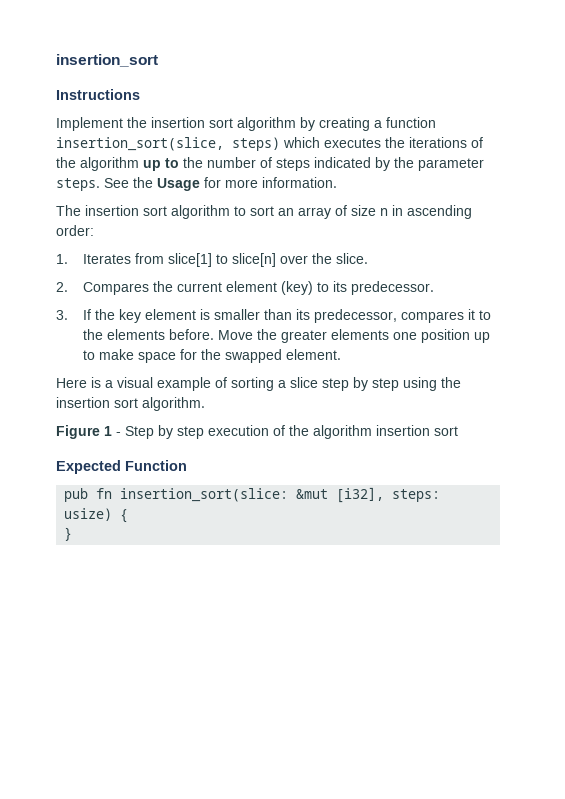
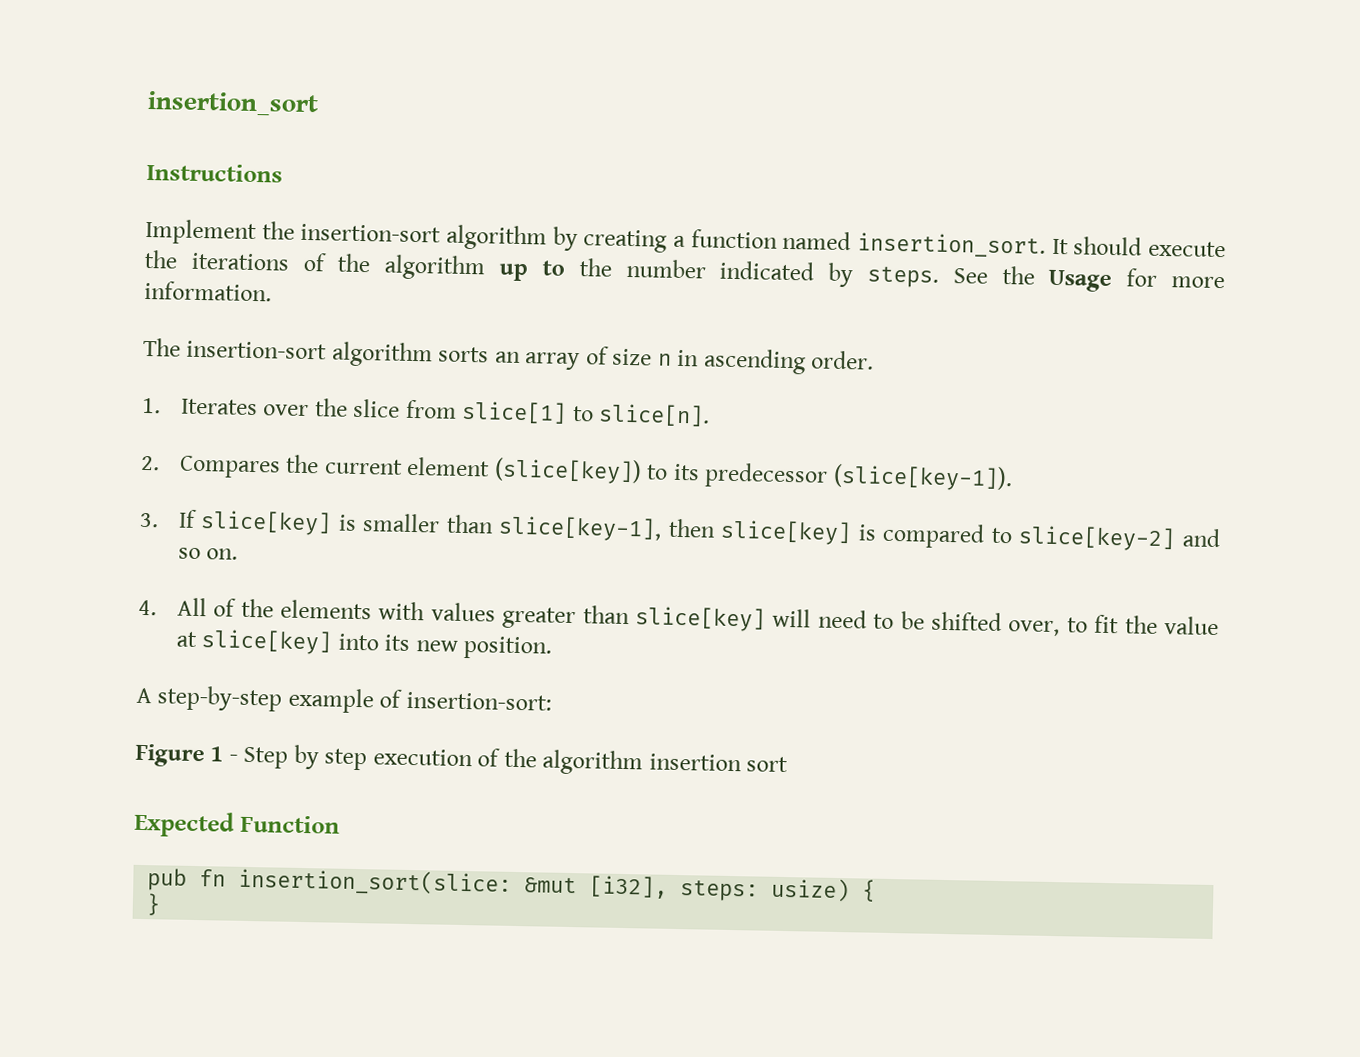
[151,117,233,128] insertion sort -> [300,223,442,243] insertion-sort
[56,137,381,151] insertion_sort(slice, steps) which executes -> [782,230,1226,258] named insertion_sort. It should execute
[260,157,484,171] of steps indicated by the parameter -> [719,260,854,288] indicated by
[85,205,274,219] insertion sort algorithm to sort -> [186,340,490,368] insertion-sort algorithm sorts
[56,225,94,236] order: -> [811,350,875,370] order.
[135,253,369,267] from slice[1] to slice[n] over the slice. -> [263,398,711,427] over the slice from slice[1] to slice[n].
[281,281,314,295] (key) -> [493,457,642,485] (slice[key])
[351,281,435,295] predecessor. -> [704,462,1013,492] predecessor (slice[key-1]).
[95,309,492,323] [83,329,491,343] [83,349,342,363] [56,377,461,391] [56,397,205,411] the key element is smaller than its predecessor, compares it to the elements before. Move the greater elements one position up to make space for the swapped element. // Here is a visual example of sorting a slice step by step using the insertion sort algorithm. -> [200,510,1221,552] [177,547,239,560] [138,597,1220,637] [175,629,553,660] [136,685,552,714] slice[key] is smaller than slice[key-1], then slice[key] is compared to slice[key-2] and so on. // 4. All of the elements with values greater than slice[key] will need to be shifted over, to fit the value at slice[key] into its new position. // A step-by-step example of insertion-sort:

